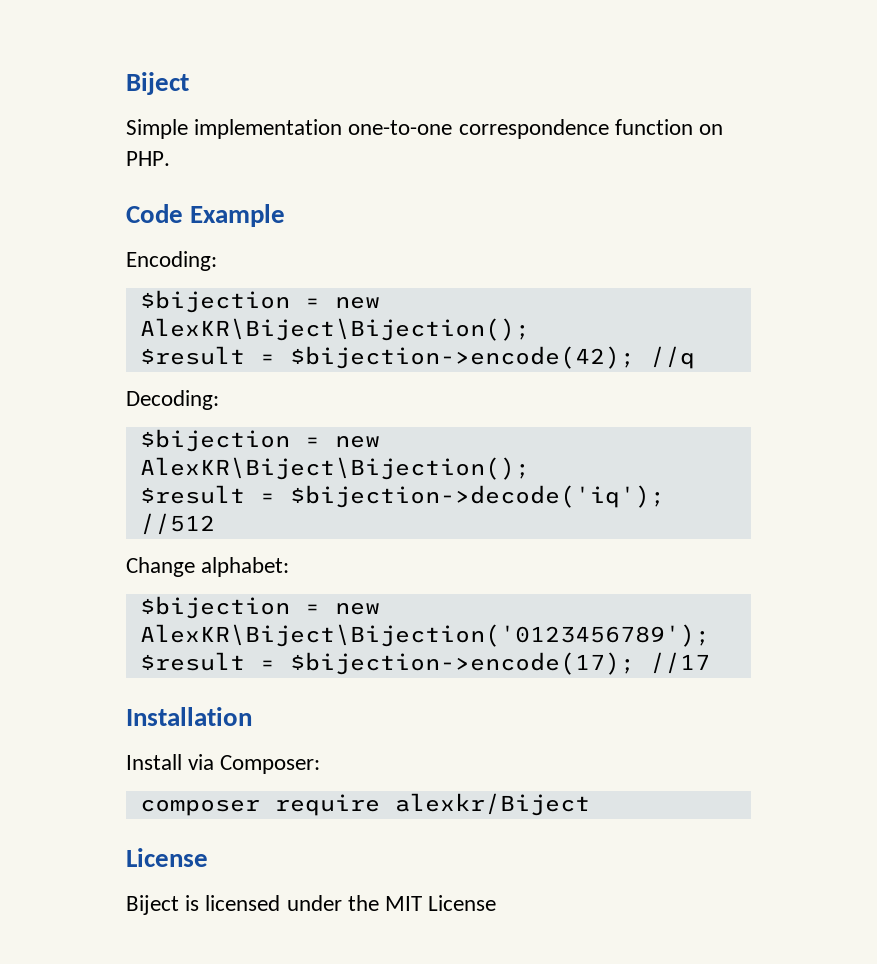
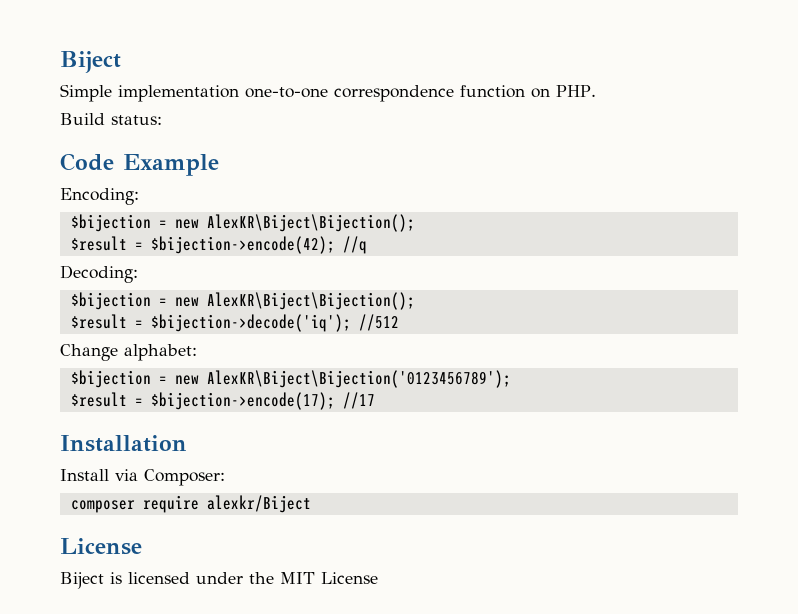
(170, 158) none -> [60,113,162,125] // Build status:

